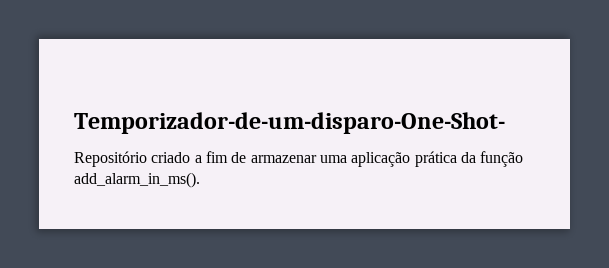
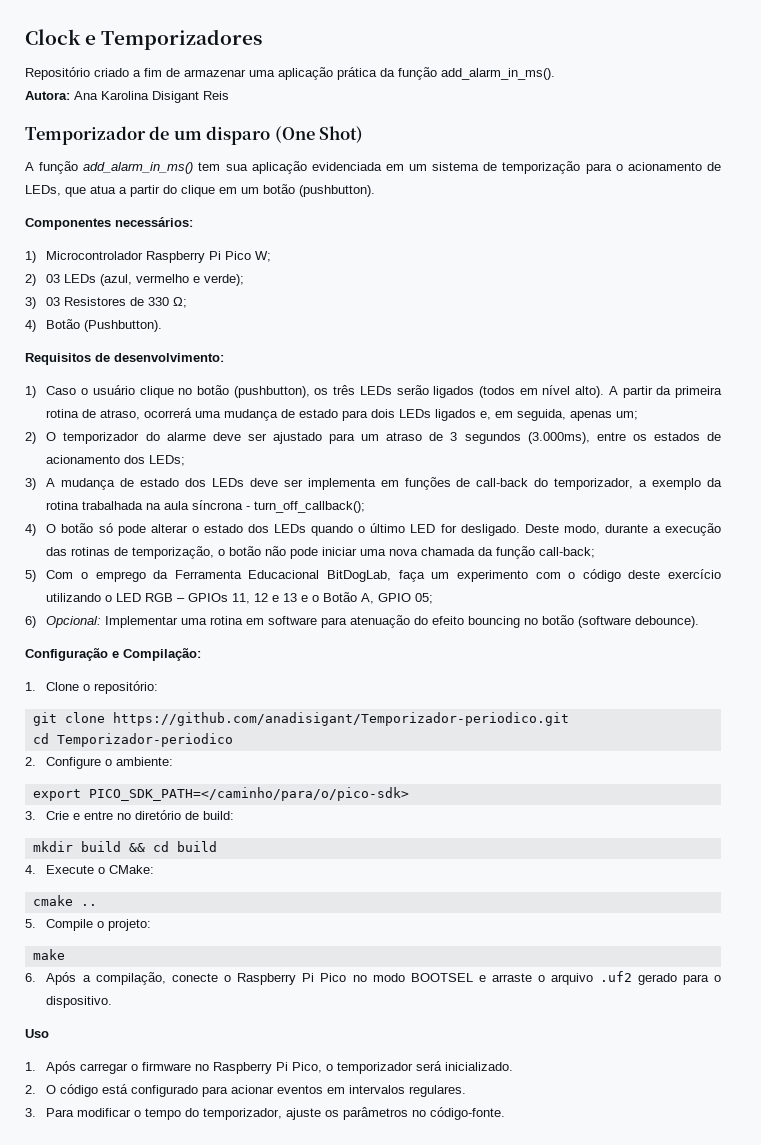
[74,112,505,134] Temporizador-de-um-disparo-One-Shot- -> [25,29,263,50] Clock e Temporizadores
(200, 180) none -> [25,91,229,103] [25,126,364,145] [25,161,721,174] [25,184,375,197] [25,217,193,230] [25,251,272,263] [25,274,245,286] [25,297,188,309] [25,319,163,332] [25,353,224,365] [25,385,722,398] [46,408,639,421] [25,432,722,444] [46,455,186,466] [25,477,723,490] [46,500,366,513] [25,523,721,536] [46,546,596,559] [25,569,722,582] [46,592,434,604] [25,615,700,628] [25,648,201,661] [25,681,159,694] [32,712,569,726] [32,733,233,747] [25,757,174,769] [32,787,409,801] [25,810,235,820] [32,841,217,852] [25,865,155,874] [32,895,97,906] [25,919,152,931] [32,949,65,960] [25,971,722,985] [46,996,113,1008] [25,1029,49,1038] [25,1061,514,1074] [25,1084,467,1097] [25,1107,506,1120] // Autora: Ana Karolina Disigant Reis // Temporizador de um disparo (One Shot) // A função add_alarm_in_ms() tem sua aplicação evidenciada em um sistema de temporização para o acionamento de LEDs, que atua a partir do clique em um botão (pushbutton). // Componentes necessários: // 1) Microcontrolador Raspberry Pi Pico W; // 2) 03 LEDs (azul, vermelho e verde); // 3) 03 Resistores de 330 Ω; // 4) Botão (Pushbutton). // Requisitos de desenvolvimento: // 1) Caso o usuário clique no botão (pushbutton), os três LEDs serão ligados (todos em nível alto). A partir da primeira rotina de atraso, ocorrerá uma mudança de estado para dois LEDs ligados e, em seguida, apenas um; // 2) O temporizador do alarme deve ser ajustado para um atraso de 3 segundos (3.000ms), entre os estados de acionamento dos LEDs; // 3) A mudança de estado dos LEDs deve ser implementa em funções de call-back do temporizador, a exemplo da rotina trabalhada na aula síncrona - turn_off_callback(); // 4) O botão só pode alterar o estado dos LEDs quando o último LED for desligado. Deste modo, durante a execução das rotinas de temporização, o botão não pode iniciar uma nova chamada da função call-back; // 5) Com o emprego da Ferramenta Educacional BitDogLab, faça um experimento com o código deste exercício utilizando o LED RGB – GPIOs 11, 12 e 13 e o Botão A, GPIO 05; // 6) Opcional: Implementar uma rotina em software para atenuação do efeito bouncing no botão (software debounce). // Configuração e Compilação: // 1. Clone o repositório: // git clone https://github.com/anadisigant/Temporizador-periodico.git // cd Temporizador-periodico // 2. Configure o ambiente: // export PICO_SDK_PATH=</caminho/para/o/pico-sdk> // 3. Crie e entre no diretório de build: // mkdir build && cd build // 4. Execute o CMake: // cmake .. // 5. Compile o projeto: // make // 6. Após a compilação, conecte o Raspberry Pi Pico no modo BOOTSEL e arraste o arquivo .uf2 gerado para o dispositivo. // Uso // 1. Após carregar o firmware no Raspberry Pi Pico, o temporizador será inicializado. // 2. O código está configurado para acionar eventos em intervalos regulares. // 3. Para modificar o tempo do temporizador, ajuste os parâmetros no código-fonte.

